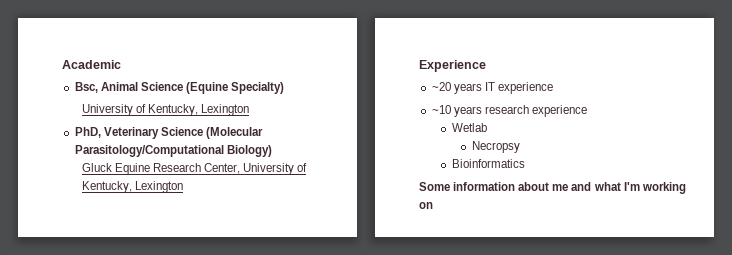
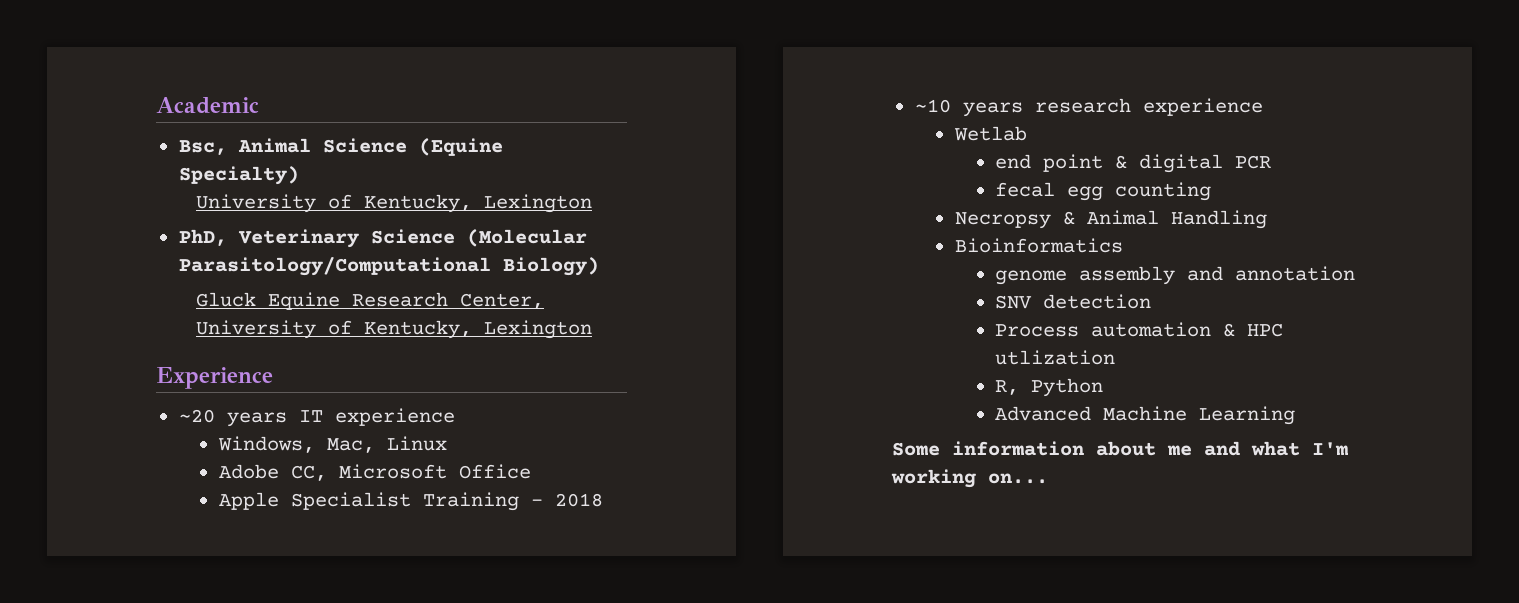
(553, 88) none -> [217,436,447,453] [218,464,531,481] [218,492,603,511] // Windows, Mac, Linux // Adobe CC, Microsoft Office // Apple Specialist Training - 2018
[471,141,520,153] [451,159,525,168] Necropsy // Bioinformatics -> [995,154,1272,173] [995,182,1212,201] [954,210,1267,229] [954,238,1123,253] [995,266,1356,285] [995,294,1152,309] [995,322,1284,337] [995,350,1116,365] [995,378,1104,397] [995,406,1296,425] end point & digital PCR // fecal egg counting // Necropsy & Animal Handling // Bioinformatics // genome assembly and annotation // SNV detection // Process automation & HPC utlization // R, Python // Advanced Machine Learning
[419,202,433,209] on -> [988,473,1048,484] on...

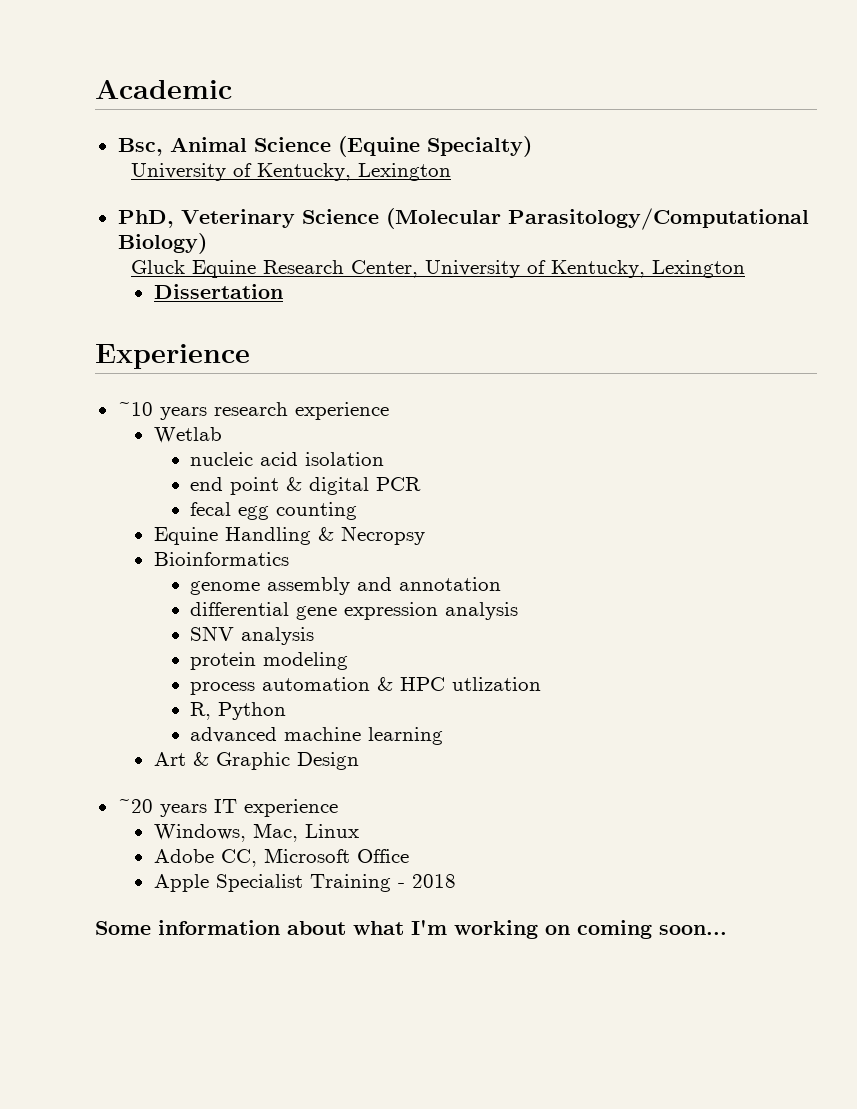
(593, 329) none -> [153,284,283,299] // Dissertation
(273, 378) none -> [117,402,389,420] [153,427,222,443] [190,452,385,466] [190,477,422,495] [190,502,358,520] [153,526,425,545] [153,552,289,566] [190,577,502,595] [190,602,519,620] [190,626,315,645] [190,652,349,670] [190,677,542,695] [190,702,287,720] [190,727,444,745] [153,752,359,770] // ~10 years research experience // Wetlab // nucleic acid isolation // end point & digital PCR // fecal egg counting // Equine Handling & Necropsy // Bioinformatics // genome assembly and annotation // differential gene expression analysis // SNV analysis // protein modeling // process automation & HPC utlization // R, Python // advanced machine learning // Art & Graphic Design
[914,98,1263,117] [953,126,1027,141] [995,154,1272,173] [995,182,1212,201] [954,210,1267,229] [954,238,1123,253] [995,266,1356,285] [995,294,1152,309] [995,322,1284,337] [995,350,1116,365] [995,378,1104,397] [995,406,1296,425] // ~10 years research experience // Wetlab // end point & digital PCR // fecal egg counting // Necropsy & Animal Handling // Bioinformatics // genome assembly and annotation // SNV detection // Process automation & HPC utlization // R, Python // Advanced Machine Learning -> (456, 881) none
[1167,441,1240,456] me and -> (346, 928) none
[988,473,1048,484] on... -> [545,920,727,939] on coming soon...

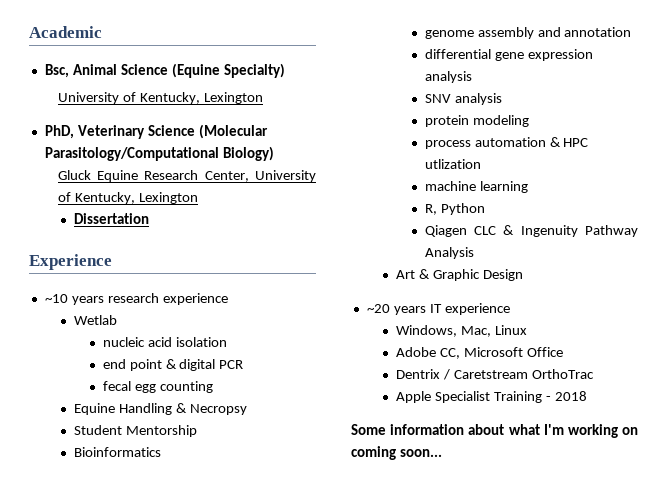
(425, 535) none -> [73,425,197,437] // Student Mentorship
(542, 684) none -> [424,181,528,193] // machine learning
[190,727,444,745] advanced machine learning -> [424,225,638,237] [424,247,474,259] Qiagen CLC & Ingenuity Pathway Analysis
(409, 856) none -> [395,369,594,380] // Dentrix / Caretstream OrthoTrac

